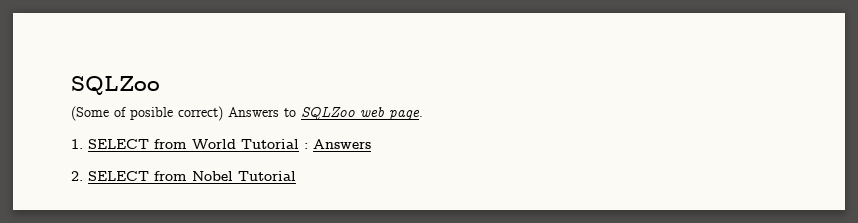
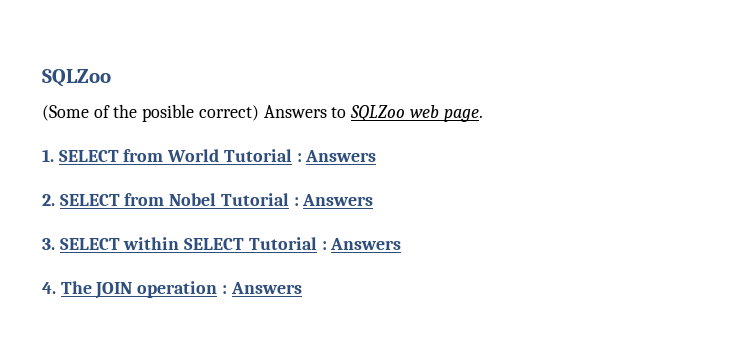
(126, 112) none -> [113,104,138,118] the
(296, 176) none -> [293,194,374,206] [42,237,402,250] [42,281,302,299] : Answers // 3. SELECT within SELECT Tutorial : Answers // 4. The JOIN operation : Answers

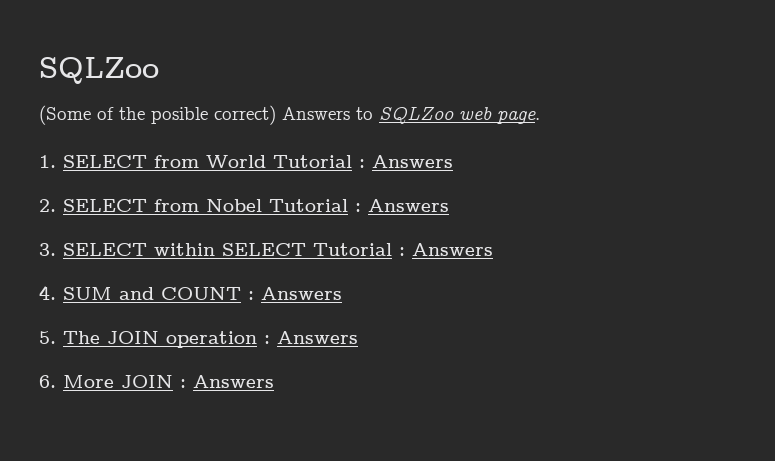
(56, 288) none -> [63,287,342,300] [39,331,56,344] SUM and COUNT : Answers // 5.
(302, 288) none -> [39,375,274,388] // 6. More JOIN : Answers

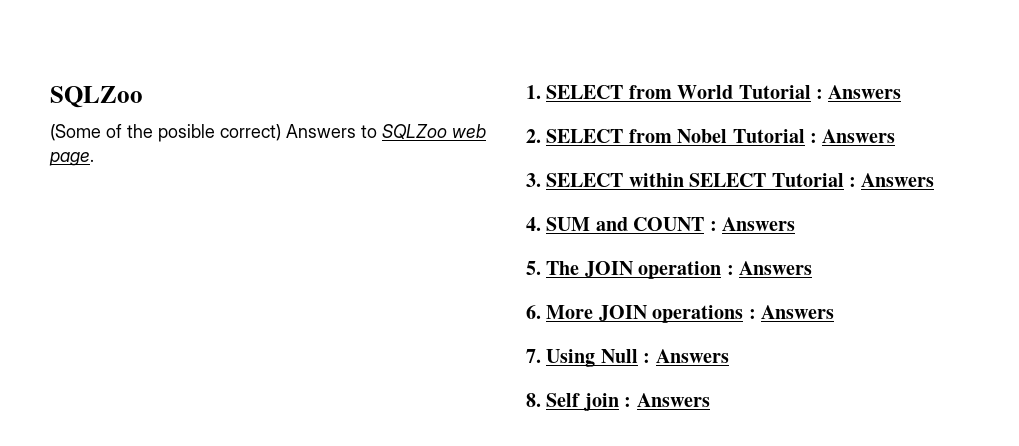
[180,375,274,388] : Answers -> [652,305,834,323] [526,349,729,367] [526,393,710,411] operations : Answers // 7. Using Null : Answers // 8. Self join : Answers

